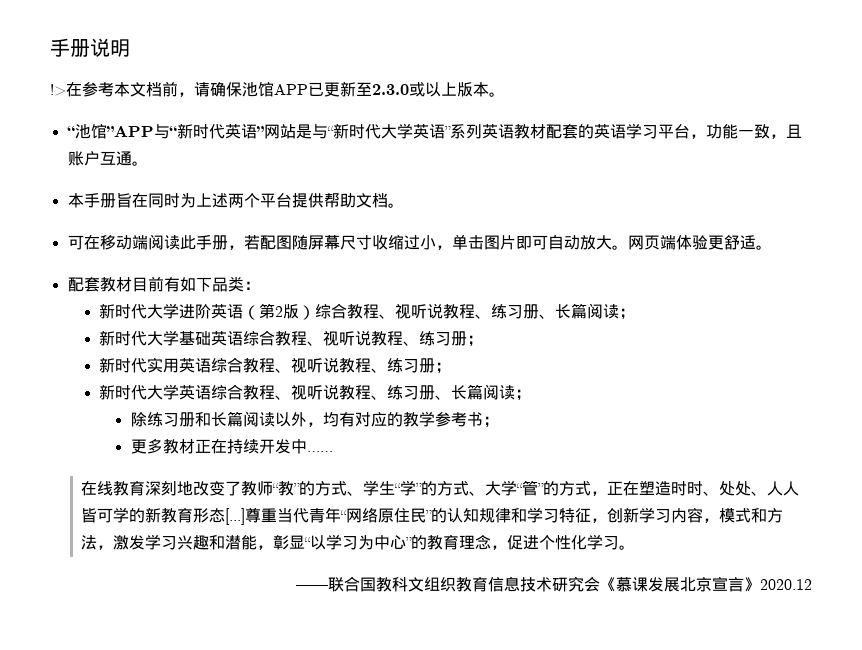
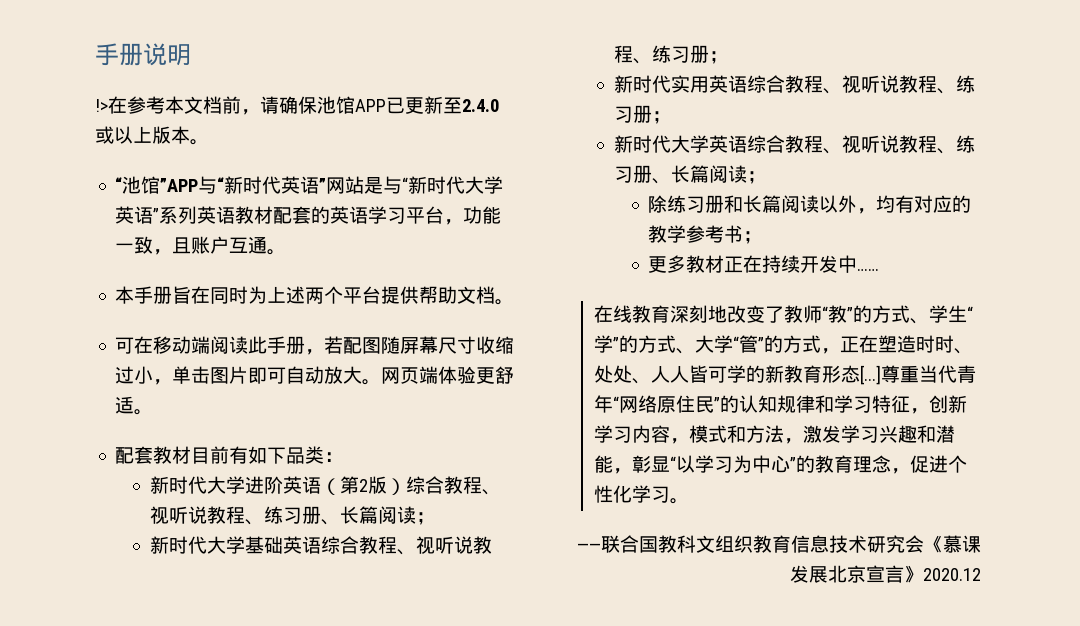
[372,84,409,95] 2.3.0 -> [462,99,499,112] 2.4.0

